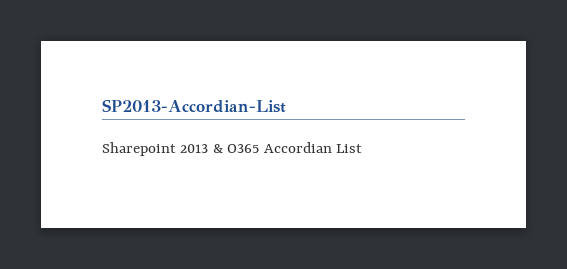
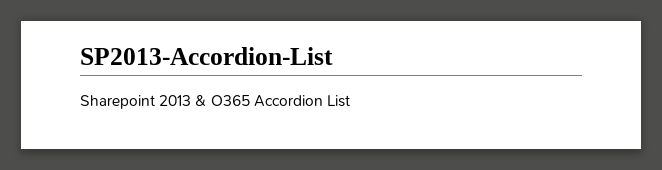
[102,99,286,113] SP2013-Accordian-List -> [80,47,333,65] SP2013-Accordion-List
[263,142,332,153] Accordian -> [253,95,323,107] Accordion

